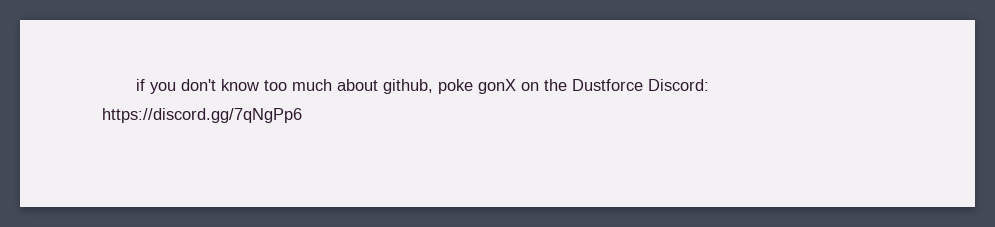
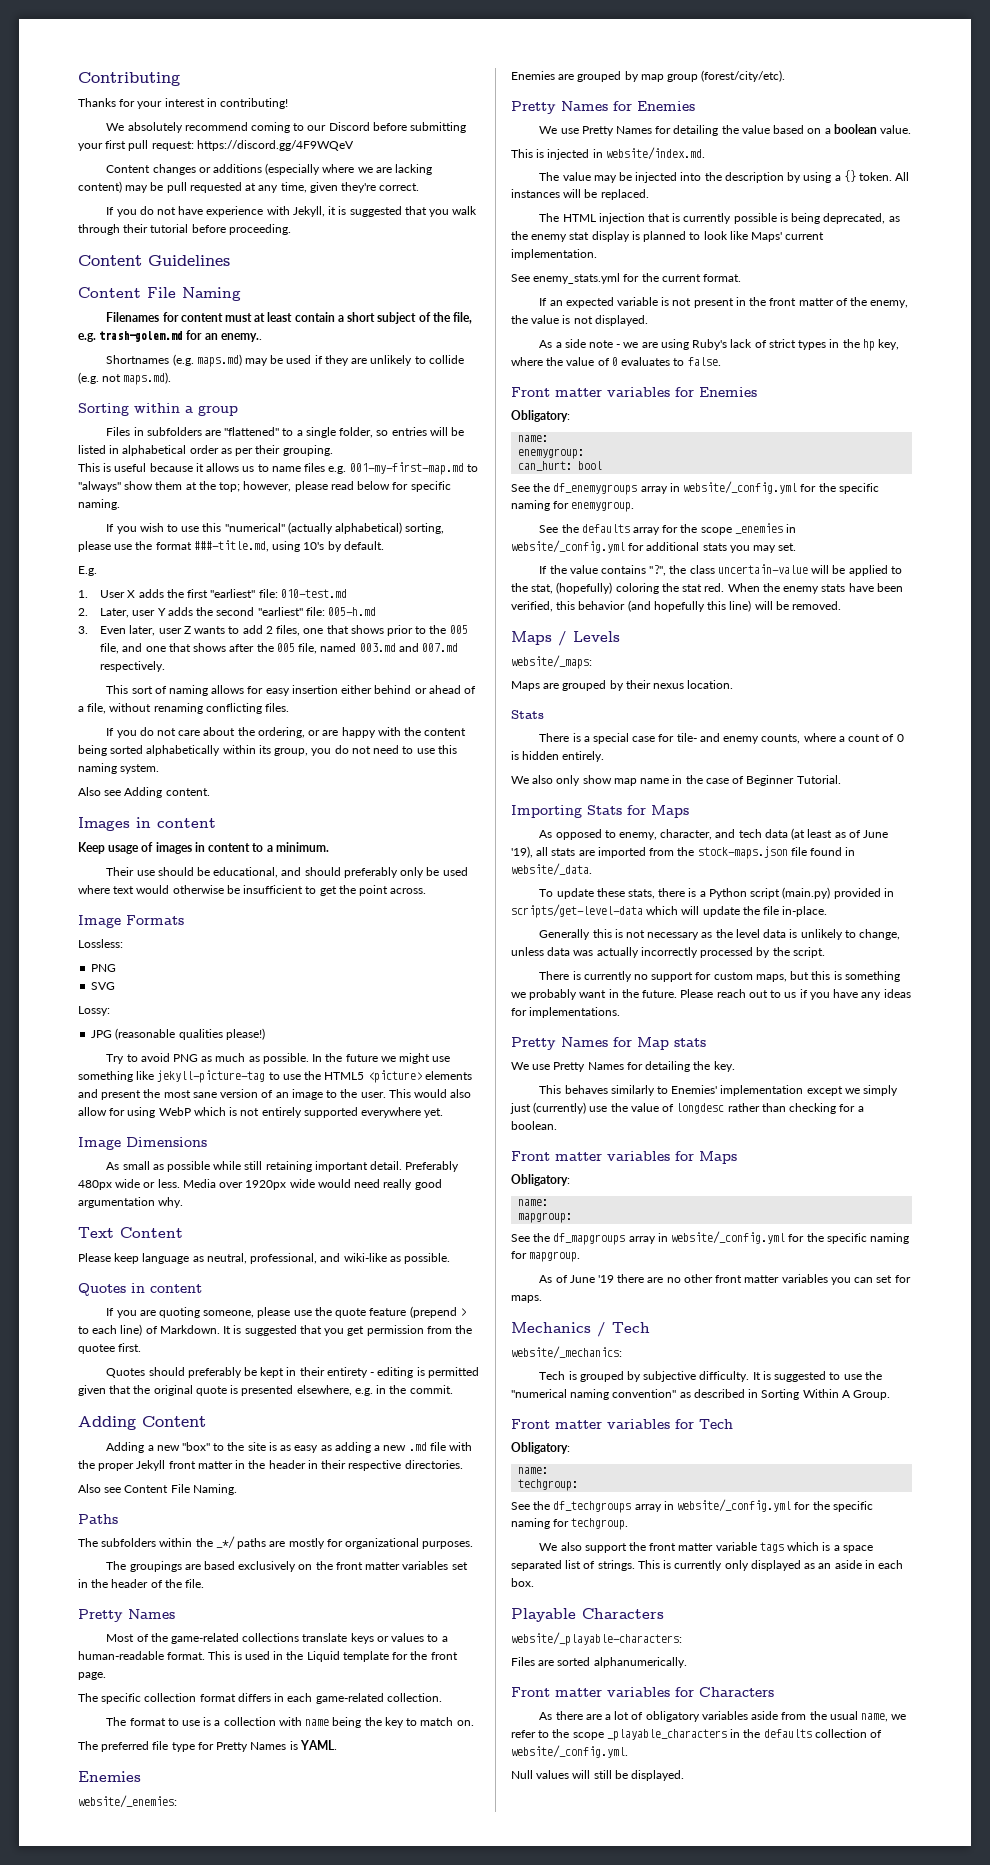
[136,79,710,94] [102,108,302,123] if you don't know too much about github, poke gonX on the Dustforce Discord: // https://discord.gg/7qNgPp6 -> [78,72,180,86] [78,98,289,109] [106,122,467,133] [78,140,354,151] [106,163,433,175] [78,181,420,193] [106,206,478,217] [78,224,291,235] [78,255,230,266] [78,287,241,301] [106,312,473,324] [78,330,262,342] [106,354,464,367] [78,372,172,385] [78,403,238,416] [106,427,465,438] [78,445,333,456] [78,462,478,475] [78,481,451,492] [78,499,120,510] [106,522,445,534] [78,540,384,552] [78,566,97,576] [78,589,347,598] [78,607,377,618] [78,625,468,636] [100,643,458,654] [100,661,166,672] [106,685,477,696] [78,703,290,714] [106,727,467,738] [78,745,457,756] [78,763,160,774] [78,787,210,798] [78,817,216,831] [78,842,329,854] [106,867,468,878] [78,885,427,896] [78,915,184,928] [78,939,123,948] [91,964,117,972] [91,982,116,990] [78,1006,110,1016] [91,1028,265,1040] [106,1053,451,1064] [78,1070,472,1083] [78,1089,472,1100] [78,1107,444,1118] [78,1137,207,1150] [106,1161,460,1172] [78,1179,442,1190] [78,1197,184,1208] [78,1227,183,1238] [78,1253,451,1264] [78,1283,202,1296] [106,1306,466,1318] [78,1324,473,1336] [78,1343,142,1354] [106,1367,479,1378] [78,1385,453,1396] [78,1416,206,1430] [106,1442,473,1453] [78,1460,463,1471] [78,1484,237,1495] [78,1514,118,1524] [78,1536,474,1549] [106,1561,468,1572] [78,1579,205,1588] [78,1609,175,1622] [106,1633,448,1644] [78,1651,458,1662] [78,1672,106,1680] [78,1693,442,1704] [106,1717,474,1728] [78,1740,337,1752] [78,1771,141,1782] [78,1795,177,1808] [511,70,786,82] [511,101,695,114] [539,124,912,136] [511,147,705,160] [539,170,910,183] [511,189,649,200] [539,213,900,224] [511,231,825,242] [511,249,597,260] [511,273,742,284] [539,297,909,308] [511,315,648,326] [539,339,900,351] [511,357,721,366] [511,387,757,397] [511,410,570,422] [518,435,549,442] [518,448,585,459] [518,461,603,471] [511,481,879,495] [511,500,635,512] [539,523,797,535] [511,540,797,553] [539,564,902,576] [511,582,903,594] [511,600,842,612] [511,631,620,646] [511,655,592,669] [511,680,734,691] [511,710,544,719] [539,733,904,744] [511,751,605,762] [511,775,841,786] [511,805,689,818] [539,828,889,840] [511,846,856,859] [511,863,592,876] [539,887,894,899] [511,904,828,918] [539,929,901,940] [511,947,825,958] [539,971,900,982] [511,989,911,1000] [511,1007,621,1018] [511,1037,706,1050] [511,1061,735,1072] [539,1085,899,1096] [510,1102,864,1114] [511,1121,557,1130] [511,1151,737,1164] [511,1174,570,1186] [518,1199,549,1206] [518,1212,573,1223] [511,1231,910,1245] [511,1251,581,1262] [539,1274,911,1285] [511,1295,542,1303] [511,1322,650,1337] [511,1346,622,1359] [539,1371,882,1382] [511,1389,891,1400] [511,1419,733,1429] [511,1442,570,1454] [518,1467,549,1474] [518,1479,579,1491] [511,1499,873,1513] [511,1518,629,1530] [539,1542,873,1553] [511,1560,904,1571] [511,1578,534,1587] [511,1608,664,1622] [511,1632,682,1646] [511,1657,687,1668] [511,1687,774,1697] [539,1711,907,1722] [511,1729,883,1741] [511,1745,628,1758] [511,1770,685,1781] Contributing // Thanks for your interest in contributing! // We absolutely recommend coming to our Discord before submitting your first pull request: https://discord.gg/4F9WQeV // Content changes or additions (especially where we are lacking content) may be pull requested at any time, given they're correct. // If you do not have experience with Jekyll, it is suggested that you walk through their tutorial before proceeding. // Content Guidelines // Content File Naming // Filenames for content must at least contain a short subject of the file, e.g. trash-golem.md for an enemy.. // Shortnames (e.g. maps.md) may be used if they are unlikely to collide (e.g. not maps.md). // Sorting within a group // Files in subfolders are "flattened" to a single folder, so entries will be listed in alphabetical order as per their grouping. // This is useful because it allows us to name files e.g. 001-my-first-map.md to "always" show them at the top; however, please read below for specific naming. // If you wish to use this "numerical" (actually alphabetical) sorting, please use the format ###-title.md, using 10's by default. // E.g. // 1. User X adds the first "earliest" file: 010-test.md // 2. Later, user Y adds the second "earliest" file: 005-h.md // 3. Even later, user Z wants to add 2 files, one that shows prior to the 005 file, and one that shows after the 005 file, named 003.md and 007.md respectively. // This sort of naming allows for easy insertion either behind or ahead of a file, without renaming conflicting files. // If you do not care about the ordering, or are happy with the content being sorted alphabetically within its group, you do not need to use this naming system. // Also see Adding content. // Images in content // Keep usage of images in content to a minimum. // Their use should be educational, and should preferably only be used where text would otherwise be insufficient to get the point across. // Image Formats // Lossless: // PNG // SVG // Lossy: // JPG (reasonable qualities please!) // Try to avoid PNG as much as possible. In the future we might use something like jekyll-picture-tag to use the HTML5 <picture> elements and present the most sane version of an image to the user. This would also allow for using WebP which is not entirely supported everywhere yet. // Image Dimensions // As small as possible while still retaining important detail. Preferably 480px wide or less. Media over 1920px wide would need really good argumentation why. // Text Content // Please keep language as neutral, professional, and wiki-like as possible. // Quotes in content // If you are quoting someone, please use the quote feature (prepend > to each line) of Markdown. It is suggested that you get permission from the quotee first. // Quotes should preferably be kept in their entirety - editing is permitted given that the original quote is presented elsewhere, e.g. in the commit. // Adding Content // Adding a new "box" to the site is as easy as adding a new .md file with the proper Jekyll front matter in the header in their respective directories. // Also see Content File Naming. // Paths // The subfolders within the _*/ paths are mostly for organizational purposes. // The groupings are based exclusively on the front matter variables set in the header of the file. // Pretty Names // Most of the game-related collections translate keys or values to a human-readable format. This is used in the Liquid template for the front page. // The specific collection format differs in each game-related collection. // The format to use is a collection with name being the key to match on. // The preferred file type for Pretty Names is YAML. // Enemies // website/_enemies: // Enemies are grouped by map group (forest/city/etc). // Pretty Names for Enemies // We use Pretty Names for detailing the value based on a boolean value. // This is injected in website/index.md. // The value may be injected into the description by using a {} token. All instances will be replaced. // The HTML injection that is currently possible is being deprecated, as the enemy stat display is planned to look like Maps' current implementation. // See enemy_stats.yml for the current format. // If an expected variable is not present in the front matter of the enemy, the value is not displayed. // As a side note - we are using Ruby's lack of strict types in the hp key, where the value of 0 evaluates to false. // Front matter variables for Enemies // Obligatory: // name: // enemygroup: // can_hurt: bool // See the df_enemygroups array in website/_config.yml for the specific naming for enemygroup. // See the defaults array for the scope _enemies in website/_config.yml for additional stats you may set. // If the value contains "?", the class uncertain-value will be applied to the stat, (hopefully) coloring the stat red. When the enemy stats have been verified, this behavior (and hopefully this line) will be removed. // Maps / Levels // website/_maps: // Maps are grouped by their nexus location. // Stats // There is a special case for tile- and enemy counts, where a count of 0 is hidden entirely. // We also only show map name in the case of Beginner Tutorial. // Importing Stats for Maps // As opposed to enemy, character, and tech data (at least as of June '19), all stats are imported from the stock-maps.json file found in website/_data. // To update these stats, there is a Python script (main.py) provided in scripts/get-level-data which will update the file in-place. // Generally this is not necessary as the level data is unlikely to change, unless data was actually incorrectly processed by the script. // There is currently no support for custom maps, but this is something we probably want in the future. Please reach out to us if you have any ideas for implementations. // Pretty Names for Map stats // We use Pretty Names for detailing the key. // This behaves similarly to Enemies' implementation except we simply just (currently) use the value of longdesc rather than checking for a boolean. // Front matter variables for Maps // Obligatory: // name: // mapgroup: // See the df_mapgroups array in website/_config.yml for the specific naming for mapgroup. // As of June '19 there are no other front matter variables you can set for maps. // Mechanics / Tech // website/_mechanics: // Tech is grouped by subjective difficulty. It is suggested to use the "numerical naming convention" as described in Sorting Within A Group. // Front matter variables for Tech // Obligatory: // name: // techgroup: // See the df_techgroups array in website/_config.yml for the specific naming for techgroup. // We also support the front matter variable tags which is a space separated list of strings. This is currently only displayed as an aside in each box. // Playable Characters // website/_playable-characters: // Files are sorted alphanumerically. // Front matter variables for Characters // As there are a lot of obligatory variables aside from the usual name, we refer to the scope _playable_characters in the defaults collection of website/_config.yml. // Null values will still be displayed.

